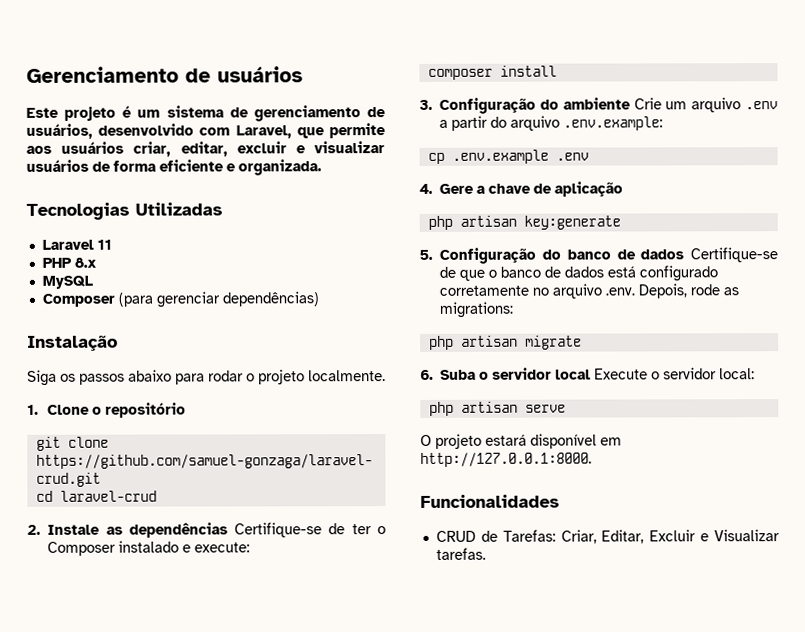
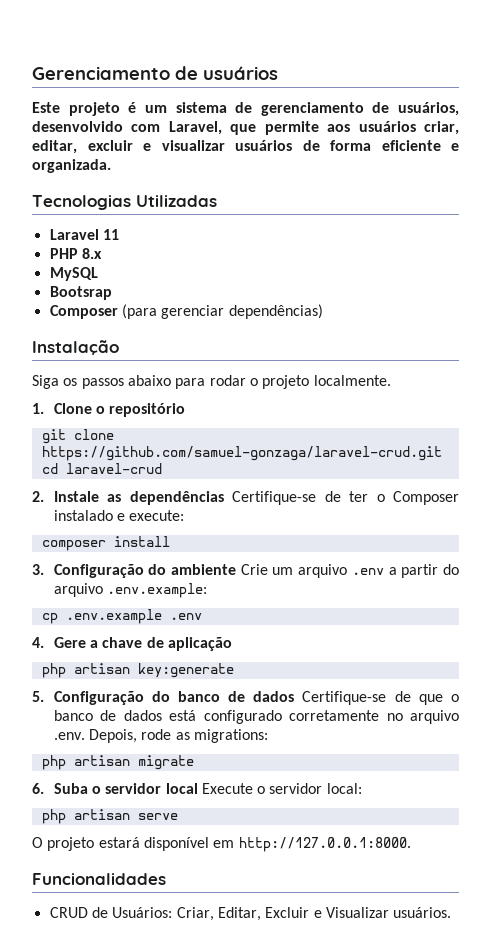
(93, 282) none -> [49,286,112,300] // Bootsrap
[502,529,556,542] Tarefas: -> [112,907,173,918] Usuários:
[435,547,486,560] tarefas. -> [393,907,452,918] usuários.

